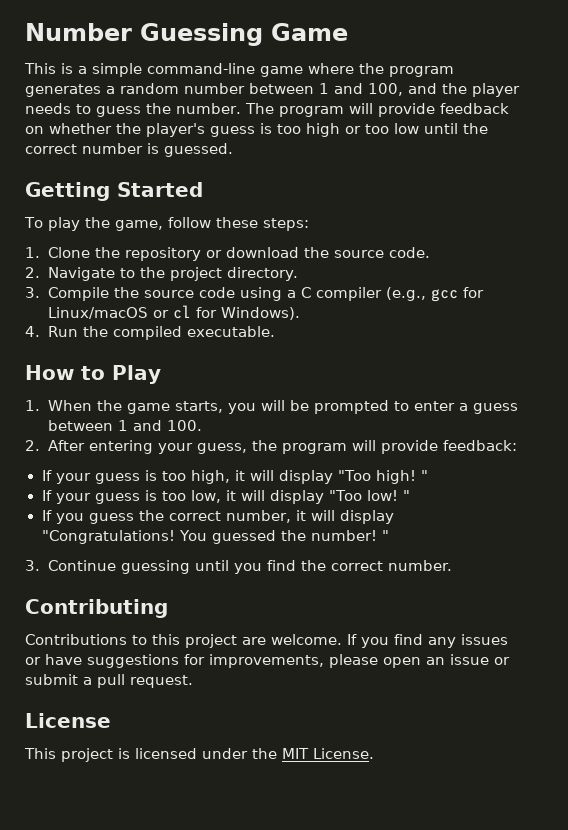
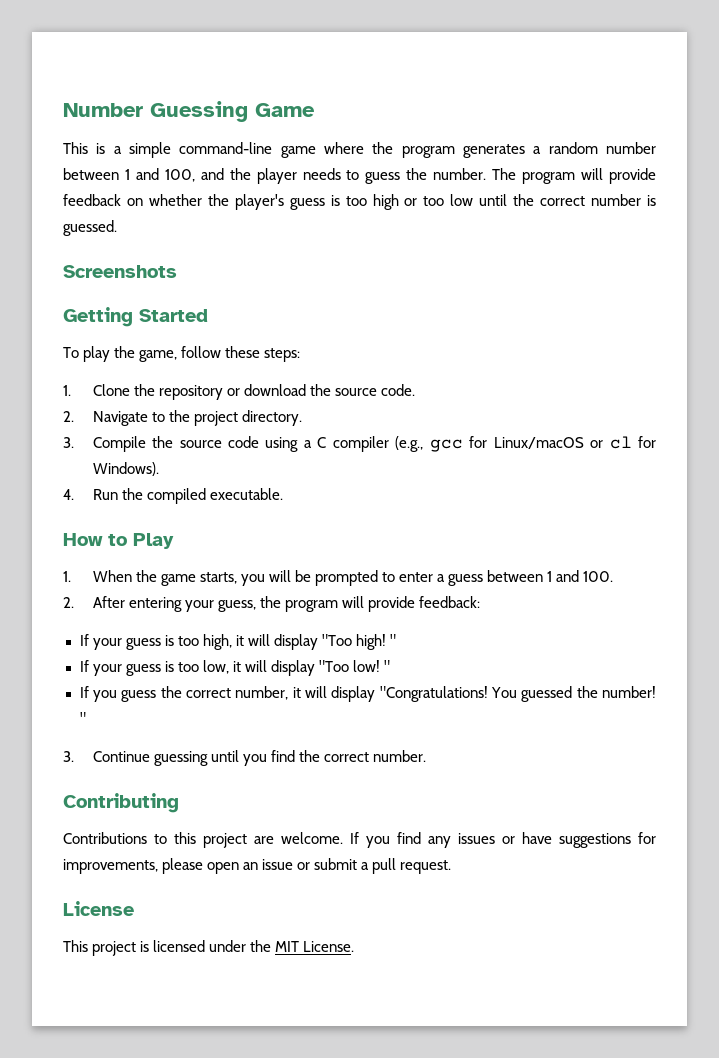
(233, 150) none -> [63,265,177,278] // Screenshots

